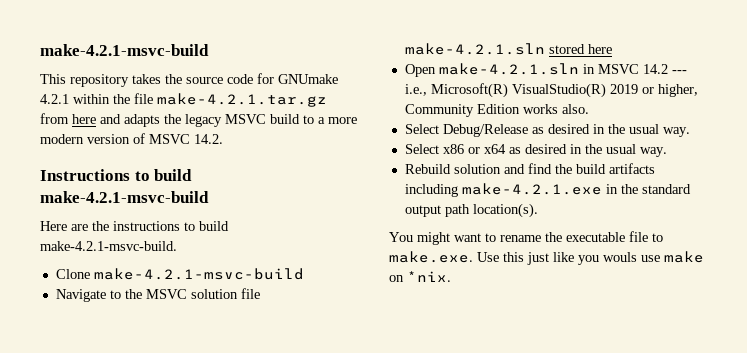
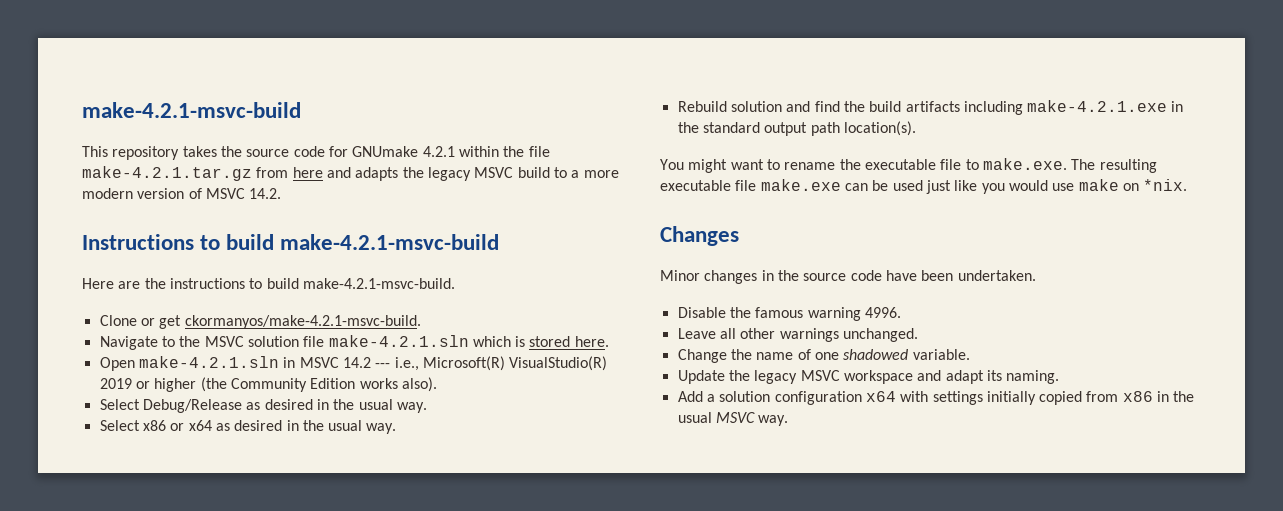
[93,268,304,280] make-4.2.1-msvc-build -> [140,315,421,329] or get ckormanyos/make-4.2.1-msvc-build.
[548,44,612,54] stored here -> [472,336,609,347] which is stored here.
[657,84,698,97] higher, -> [154,377,227,392] higher (the
[561,104,589,114] also. -> [401,377,437,392] also).
[477,252,524,262] Use this -> [1071,159,1157,173] [660,179,923,191] The resulting executable file make.exe can be used
[603,252,637,262] wouls -> [1008,180,1048,191] would
(451, 276) none -> [660,226,739,246] [660,270,1036,284] [677,307,901,321] [677,328,918,342] [677,349,970,363] [677,370,1060,384] [677,391,1195,405] [677,412,789,426] // Changes // Minor changes in the source code have been undertaken. // Disable the famous warning 4996. // Leave all other warnings unchanged. // Change the name of one shadowed variable. // Update the legacy MSVC workspace and adapt its naming. // Add a solution configuration x64 with settings initially copied from x86 in the usual MSVC way.

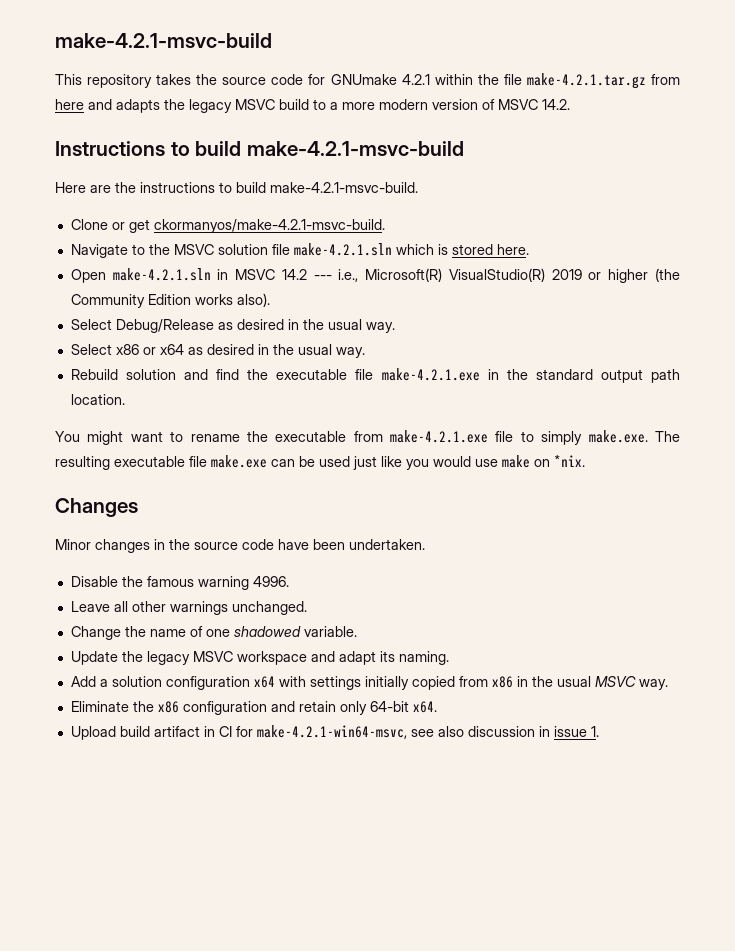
[869,101,1023,115] build artifacts including -> [276,369,374,380] executable file
[843,121,916,136] location(s). -> [70,394,125,405] location.
(936, 164) none -> [353,430,489,443] from make-4.2.1.exe
(979, 164) none -> [541,431,583,445] simply
(789, 420) none -> [70,701,437,715] [70,725,599,740] // Eliminate the x86 configuration and retain only 64-bit x64. // Upload build artifact in CI for make-4.2.1-win64-msvc, see also discussion in issue 1.

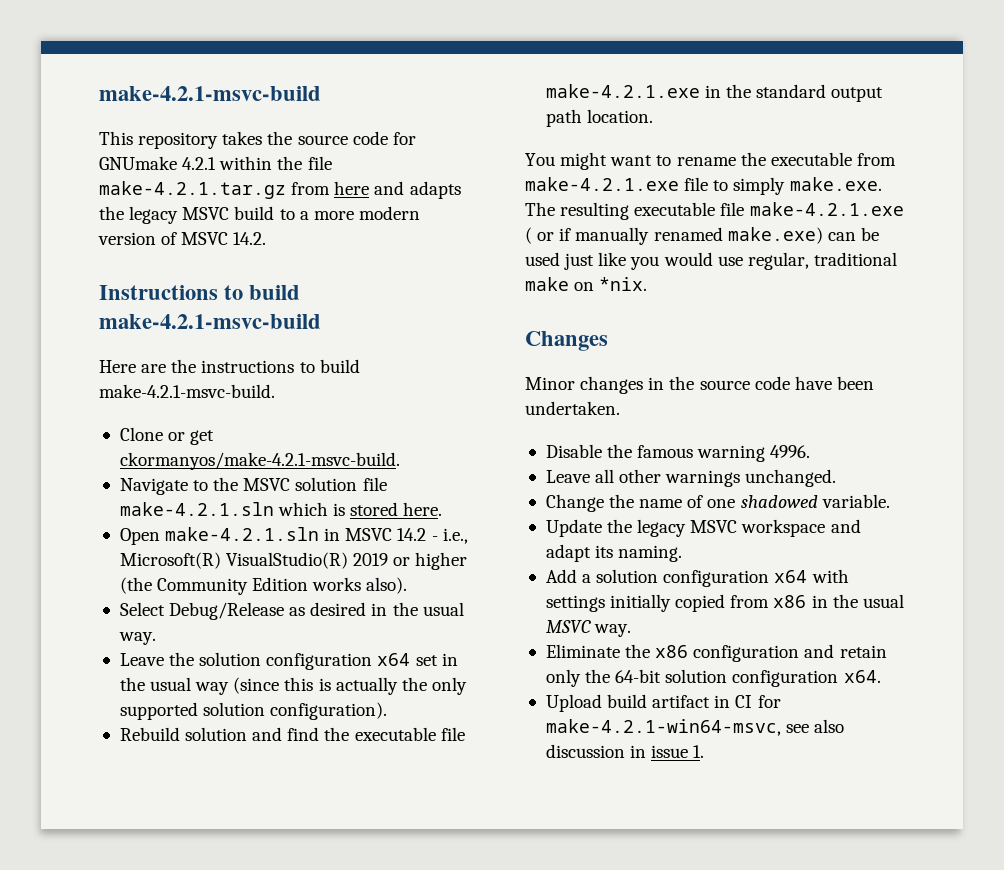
[313,275,332,280] --- -> [431,536,438,541] -
[70,344,365,358] Select x86 or x64 as desired in the usual way. -> [119,652,458,670] [119,677,467,695] [119,702,388,720] Leave the solution configuration x64 set in the usual way (since this is actually the only supported solution configuration).
[211,455,267,468] make.exe -> [749,202,904,216] [525,227,823,245] make-4.2.1.exe ( or if manually renamed make.exe)
(498, 463) none -> [747,252,897,270] regular, traditional
[369,701,409,712] 64-bit -> [585,669,839,687] the 64-bit solution configuration

